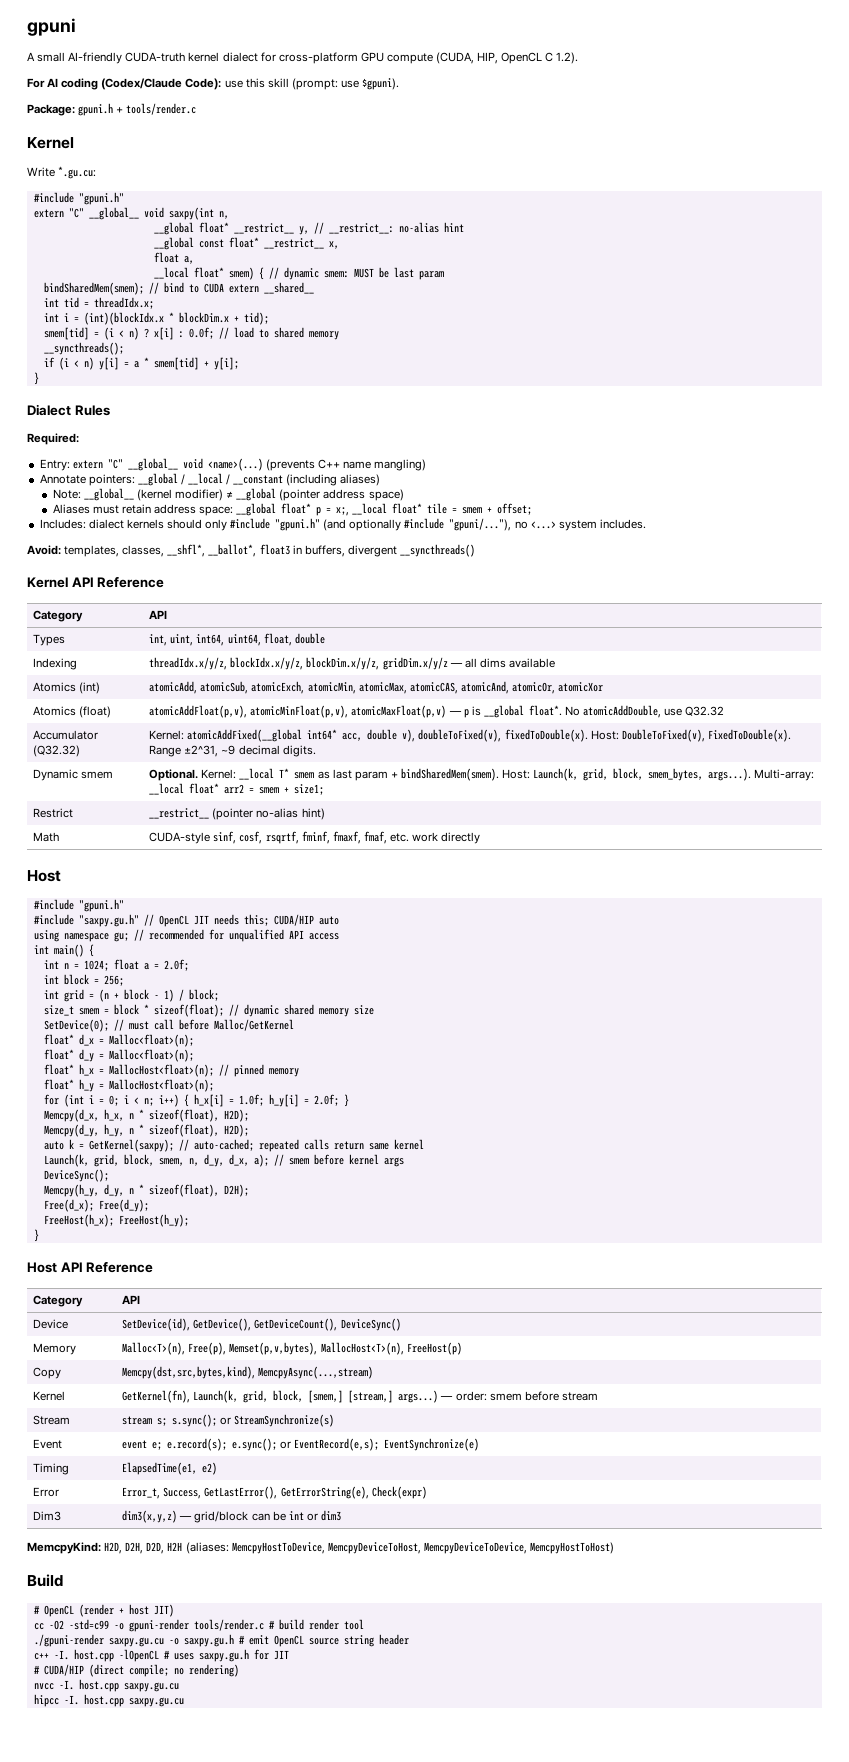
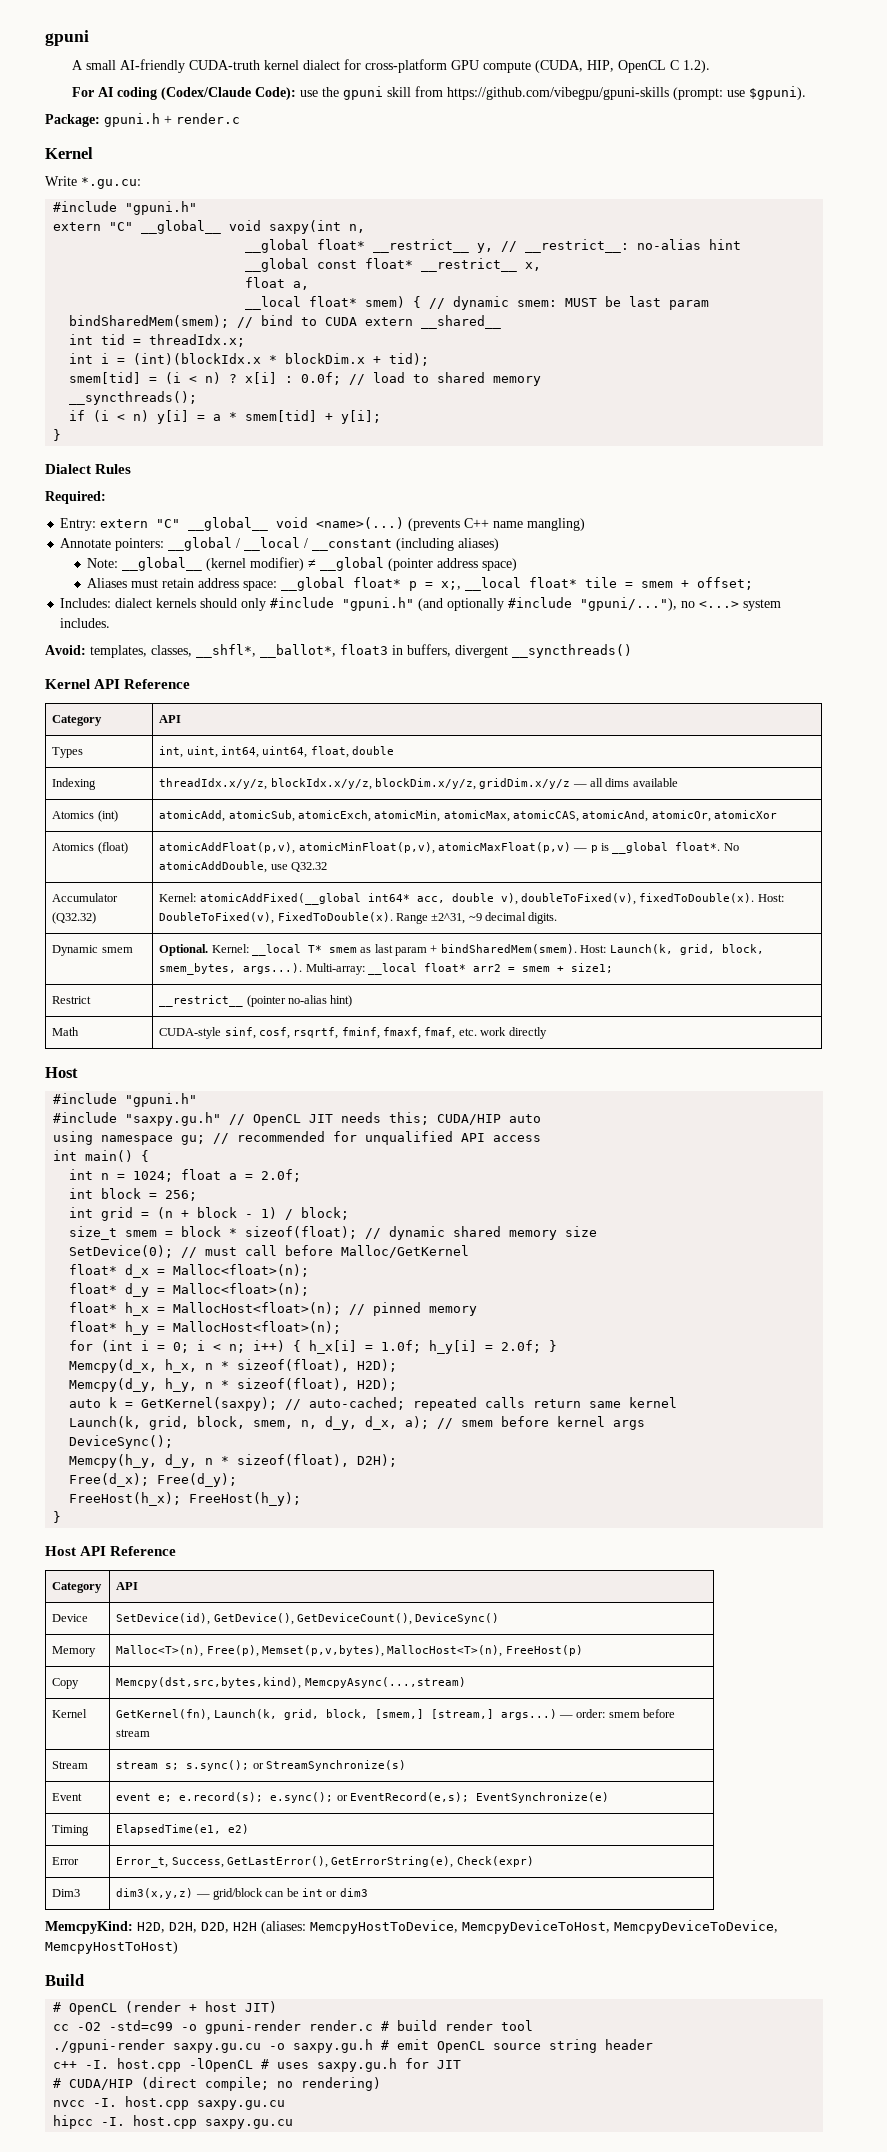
[245,78,289,88] this skill -> [321,86,669,100] the gpuni skill from https://github.com/vibegpu/gpuni-skills
[126,103,197,115] tools/render.c -> [176,113,240,124] render.c
[193,1619,264,1631] tools/render.c -> [309,2020,374,2031] render.c

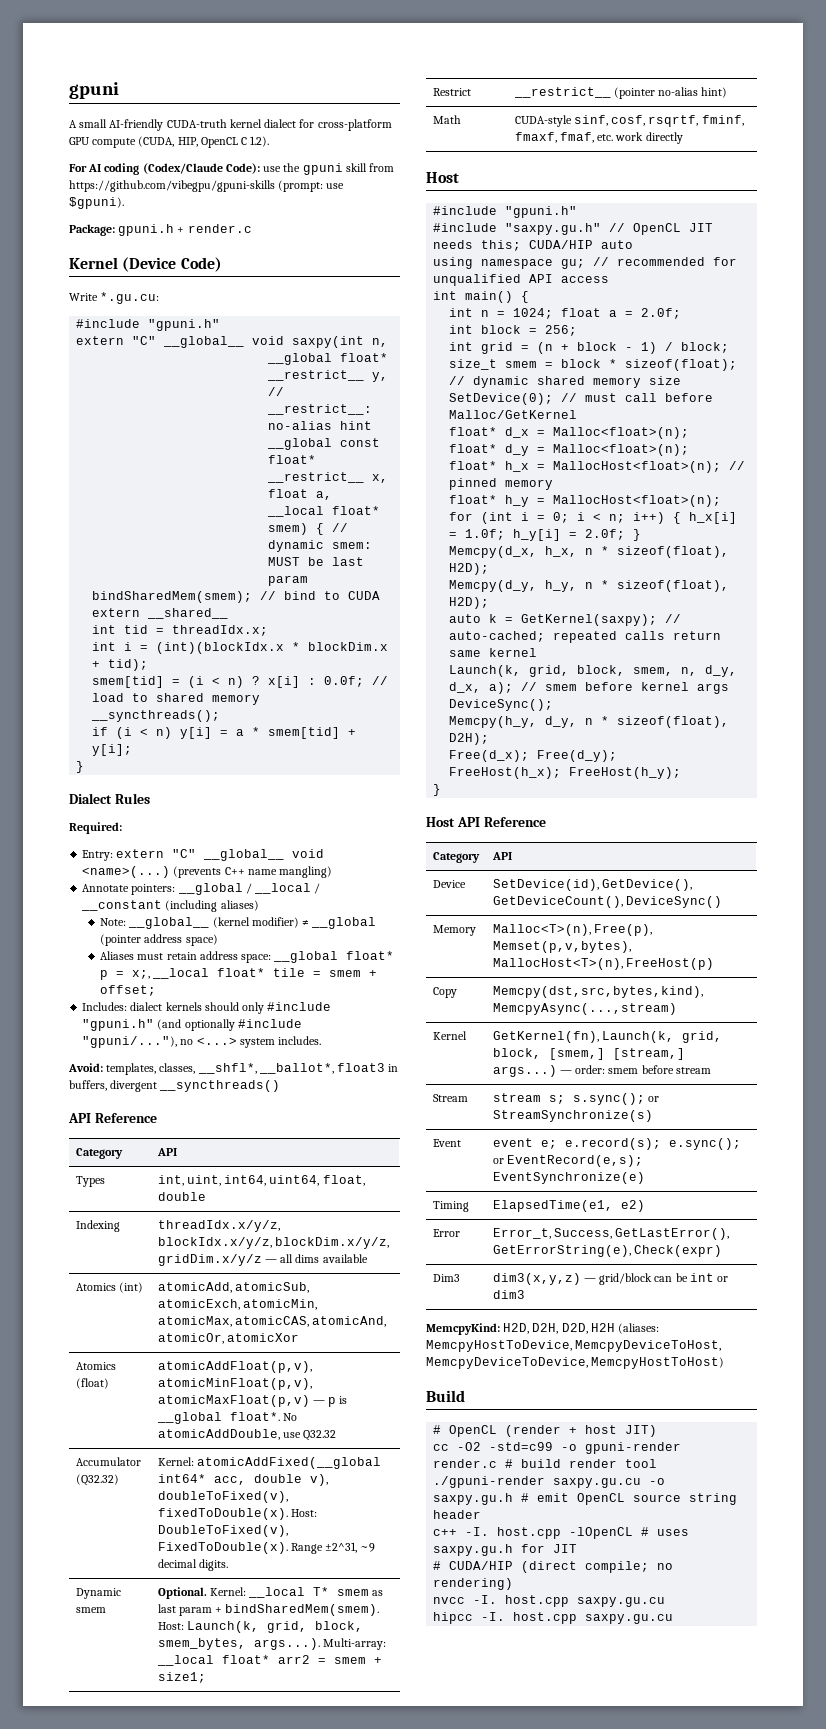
(93, 153) none -> [122,257,222,272] (Device Code)
[45,679,90,689] Kernel -> (281, 1086) none

